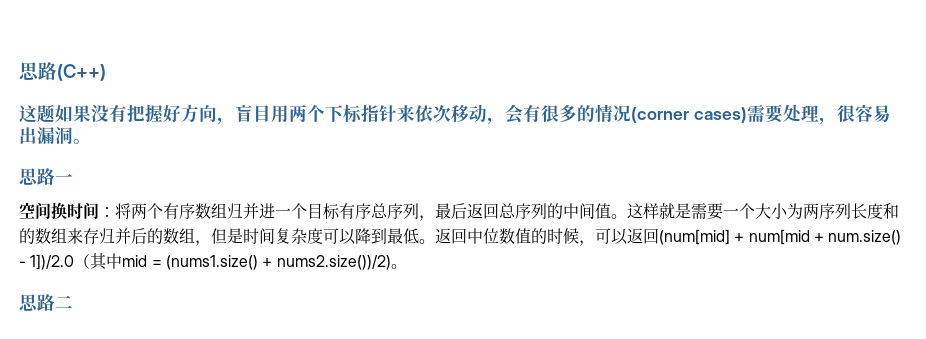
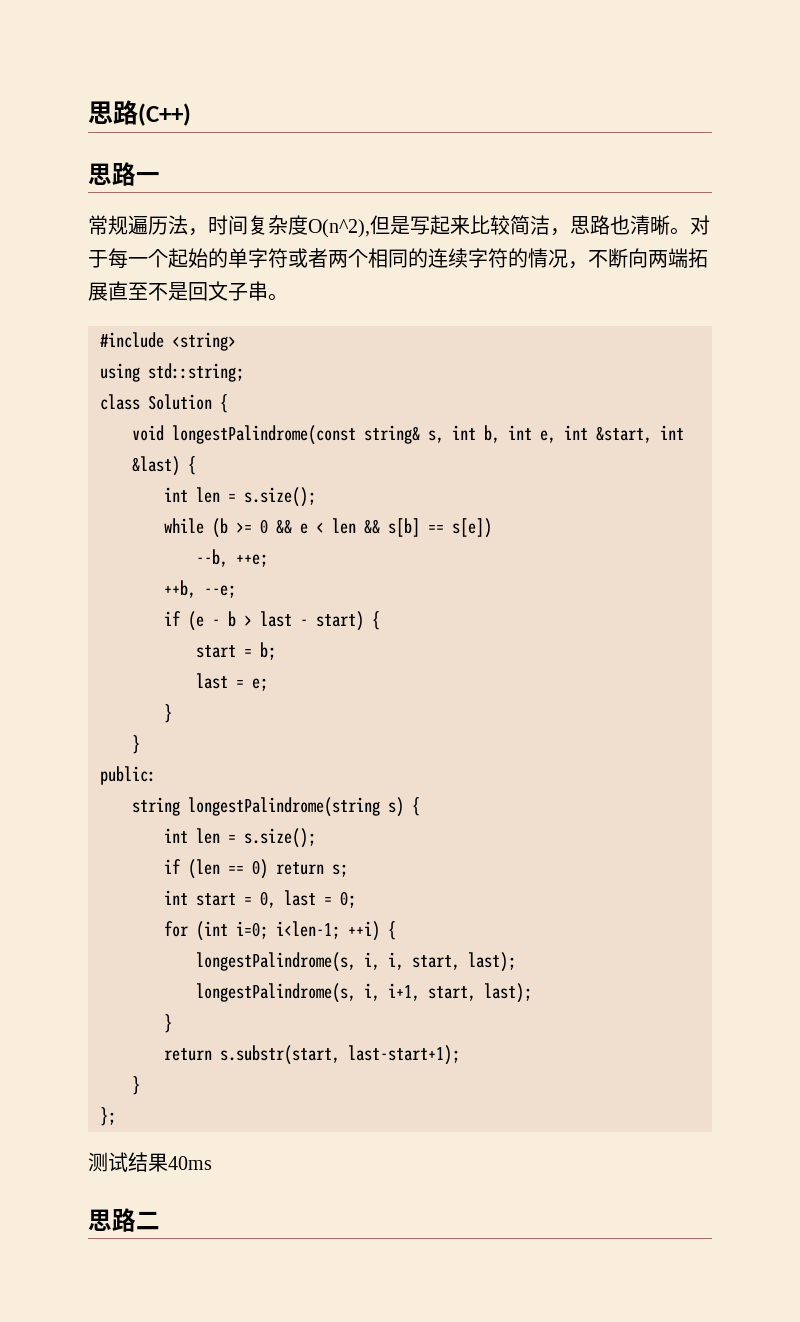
[19,104,891,125] [19,127,91,145] [19,168,73,185] [19,202,899,221] [19,228,902,246] [19,253,407,270] 这题如果没有把握好方向，盲目用两个下标指针来依次移动，会有很多的情况(corner cases)需要处理，很容易出漏洞。 // 思路一 // 空间换时间：将两个有序数组归并进一个目标有序总序列，最后返回总序列的中间值。这样就是需要一个大小为两序列长度和的数组来存归并后的数组，但是时间复杂度可以降到最低。返回中位数值的时候，可以返回(num[mid] + num[mid + num.size() - 1])/2.0（其中mid = (nums1.size() + nums2.size())/2)。 -> [88,162,160,186] [88,215,710,238] [88,248,708,269] [88,281,288,301] [100,332,236,351] [100,363,244,382] [100,394,228,413] [132,425,684,445] [132,456,196,476] [164,487,316,507] [164,518,492,538] [196,549,268,567] [164,580,236,598] [164,611,380,631] [196,642,276,660] [196,673,268,691] [164,704,172,723] [132,735,140,754] [100,766,156,785] [132,797,420,817] [164,828,316,848] [164,859,348,879] [164,890,356,908] [164,921,396,941] [196,952,516,972] [196,983,532,1003] [164,1014,172,1033] [164,1045,460,1065] [132,1076,140,1095] [100,1107,116,1126] [88,1152,212,1172] 思路一 // 常规遍历法，时间复杂度O(n^2),但是写起来比较简洁，思路也清晰。对于每一个起始的单字符或者两个相同的连续字符的情况，不断向两端拓展直至不是回文子串。 // #include <string> // using std::string; // class Solution { // void longestPalindrome(const string& s, int b, int e, int &start, int &last) { // int len = s.size(); // while (b >= 0 && e < len && s[b] == s[e]) // --b, ++e; // ++b, --e; // if (e - b > last - start) { // start = b; // last = e; // } // } // public: // string longestPalindrome(string s) { // int len = s.size(); // if (len == 0) return s; // int start = 0, last = 0; // for (int i=0; i<len-1; ++i) { // longestPalindrome(s, i, i, start, last); // longestPalindrome(s, i, i+1, start, last); // } // return s.substr(start, last-start+1); // } // }; // 测试结果40ms

